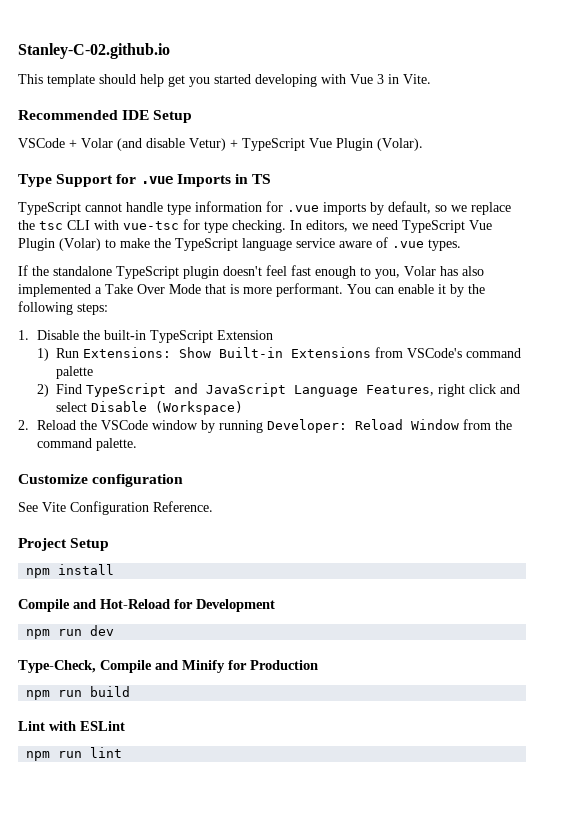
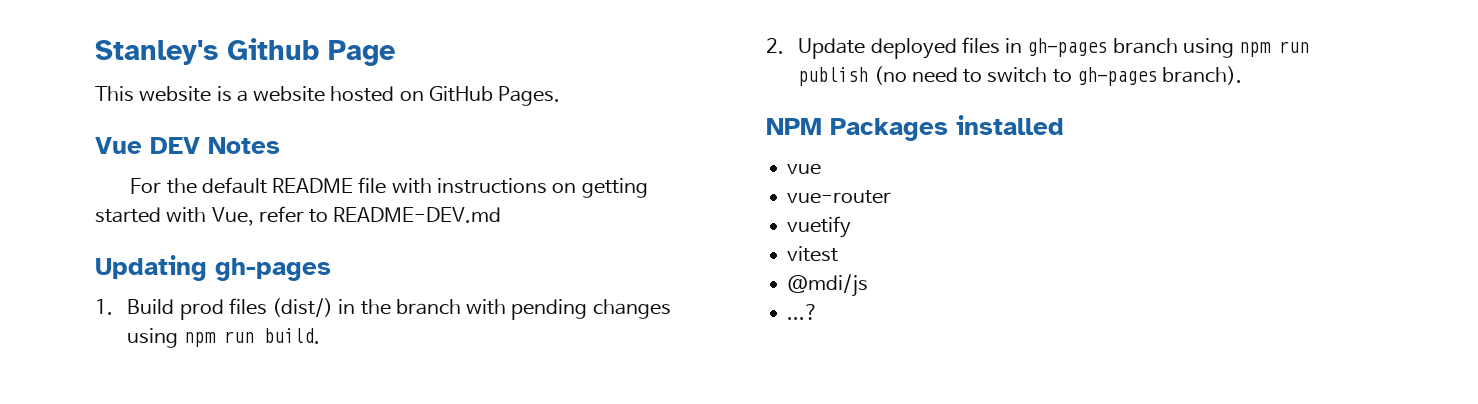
[18,43,170,59] [18,74,431,87] [18,110,193,123] [18,138,423,151] [18,174,272,187] [18,201,511,215] [18,219,492,233] [18,237,461,251] [18,265,484,279] [18,283,485,297] [18,301,108,315] [18,330,273,343] [36,347,521,361] [55,366,93,379] [36,383,520,397] [55,401,243,415] [18,419,512,433] [36,438,137,451] [18,474,184,487] [18,501,213,515] [18,538,110,551] [26,564,115,578] [18,599,275,612] [26,625,115,639] [18,660,318,673] [26,686,131,700] [18,721,125,731] [26,747,123,761] Stanley-C-02.github.io // This template should help get you started developing with Vue 3 in Vite. // Recommended IDE Setup // VSCode + Volar (and disable Vetur) + TypeScript Vue Plugin (Volar). // Type Support for .vue Imports in TS // TypeScript cannot handle type information for .vue imports by default, so we replace the tsc CLI with vue-tsc for type checking. In editors, we need TypeScript Vue Plugin (Volar) to make the TypeScript language service aware of .vue types. // If the standalone TypeScript plugin doesn't feel fast enough to you, Volar has also implemented a Take Over Mode that is more performant. You can enable it by the following steps: // 1. Disable the built-in TypeScript Extension // 1) Run Extensions: Show Built-in Extensions from VSCode's command palette // 2) Find TypeScript and JavaScript Language Features, right click and select Disable (Workspace) // 2. Reload the VSCode window by running Developer: Reload Window from the command palette. // Customize configuration // See Vite Configuration Reference. // Project Setup // npm install // Compile and Hot-Reload for Development // npm run dev // Type-Check, Compile and Minify for Production // npm run build // Lint with ESLint // npm run lint -> [95,38,395,66] [95,86,561,106] [95,137,280,154] [130,177,648,198] [95,206,502,226] [95,255,331,281] [95,298,671,320] [127,328,320,348] [766,37,1310,59] [798,66,1243,86] [766,115,1064,141] [787,164,822,175] [787,190,892,204] [787,216,852,238] [787,246,839,262] [787,274,869,297] [787,304,819,320] Stanley's Github Page // This website is a website hosted on GitHub Pages. // Vue DEV Notes // For the default README file with instructions on getting started with Vue, refer to README-DEV.md // Updating gh-pages // 1. Build prod files (dist/) in the branch with pending changes using npm run build. // 2. Update deployed files in gh-pages branch using npm run publish (no need to switch to gh-pages branch). // NPM Packages installed // vue // vue-router // vuetify // vitest // @mdi/js // ...?

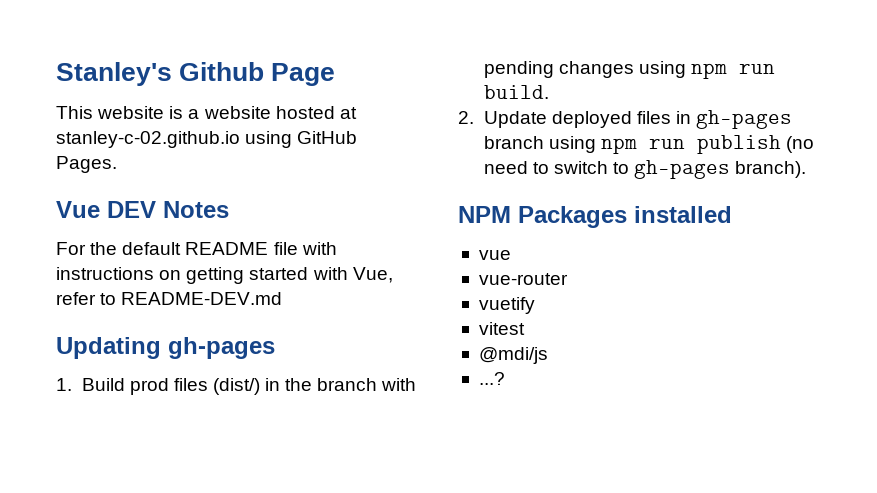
[399,91,424,101] on -> [339,107,357,119] [56,131,293,148] at stanley-c-02.github.io using

